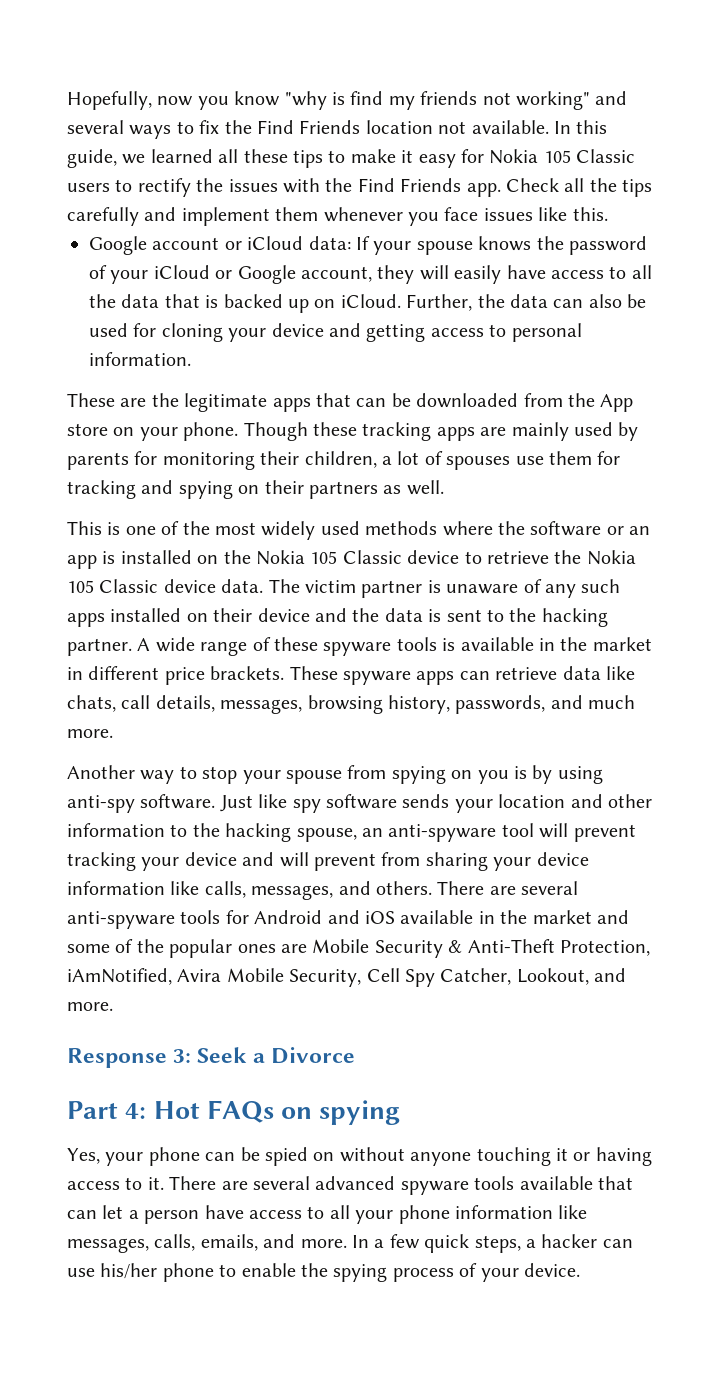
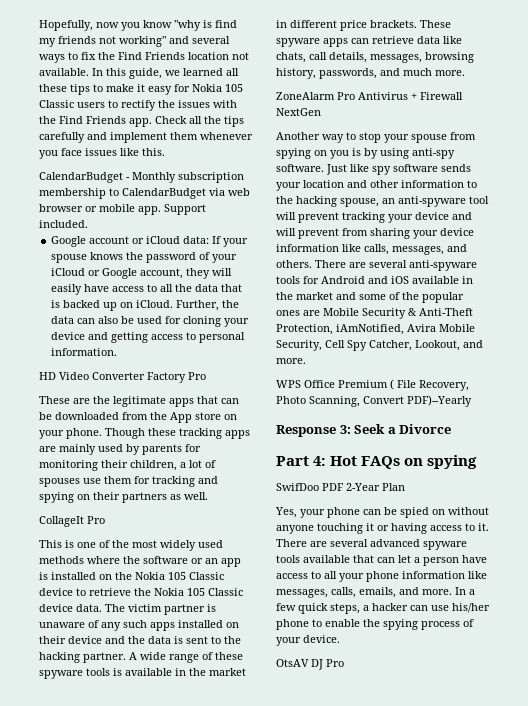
(608, 214) none -> [39,172,244,183] [39,188,250,199] [39,204,206,215] [39,220,88,228] // CalendarBudget - Monthly subscription membership to CalendarBudget via web browser or mobile app. Support included.
(191, 359) none -> [39,372,206,383] // HD Video Converter Factory Pro
(444, 487) none -> [39,516,105,527] // CollageIt Pro
(113, 733) none -> [276,92,463,100] [276,108,321,116] // ZoneAlarm Pro Antivirus + Firewall NextGen
(113, 1006) none -> [276,379,469,391] [276,395,472,407] // WPS Office Premium ( File Recovery, Photo Scanning, Convert PDF)--Yearly
(401, 1112) none -> [276,483,405,491] // SwifDoo PDF 2-Year Plan
(580, 1270) none -> [276,659,344,670] // OtsAV DJ Pro

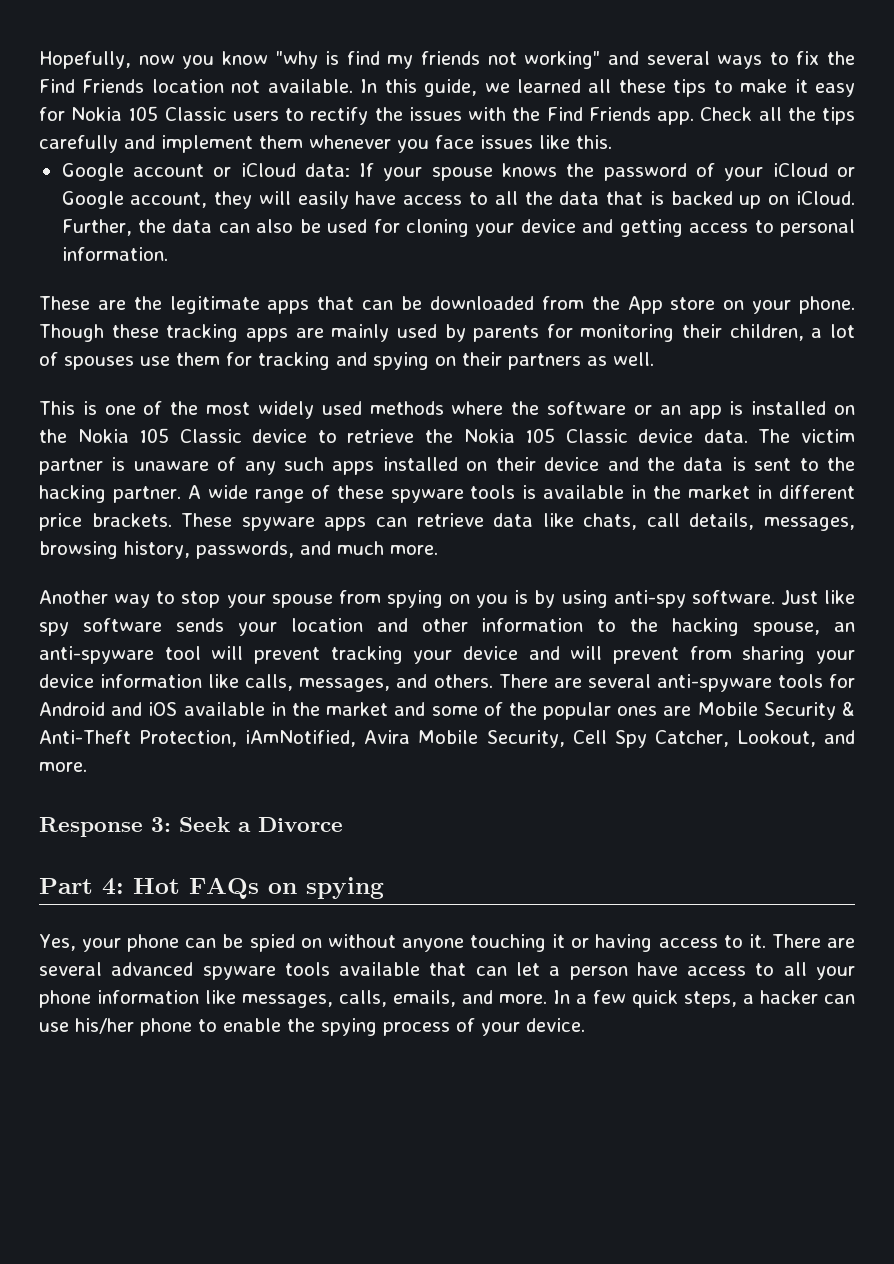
[39,172,244,183] [39,188,250,199] [39,204,206,215] [39,220,88,228] // CalendarBudget - Monthly subscription membership to CalendarBudget via web browser or mobile app. Support included. -> (612, 142) none
[39,372,206,383] // HD Video Converter Factory Pro -> (168, 254) none
[39,516,105,527] // CollageIt Pro -> (654, 359) none
[276,92,463,100] [276,108,321,116] // ZoneAlarm Pro Antivirus + Firewall NextGen -> (438, 550) none
[276,379,469,391] [276,395,472,407] // WPS Office Premium ( File Recovery, Photo Scanning, Convert PDF)--Yearly -> (87, 767) none
[276,483,405,491] // SwifDoo PDF 2-Year Plan -> (384, 888) none
[276,659,344,670] // OtsAV DJ Pro -> (585, 1025) none

